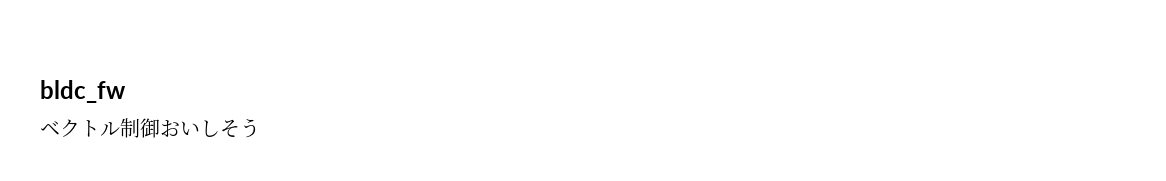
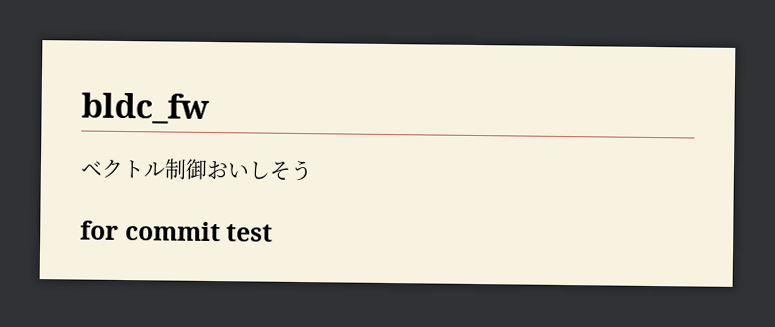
(260, 128) none -> [80,220,274,242] // for commit test

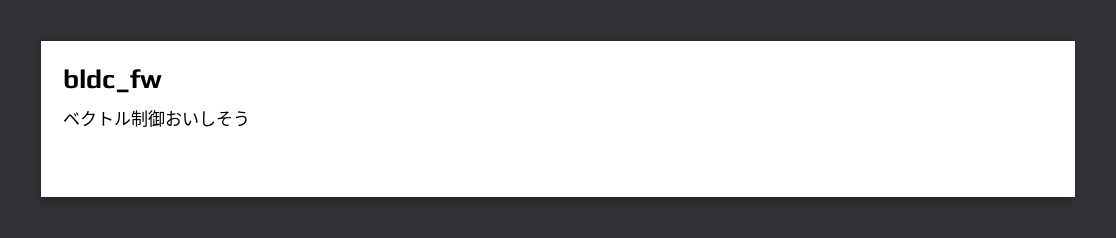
[80,220,274,242] // for commit test -> (250, 119) none

